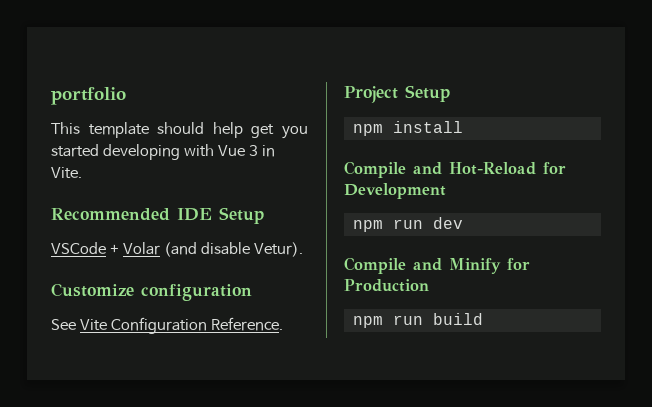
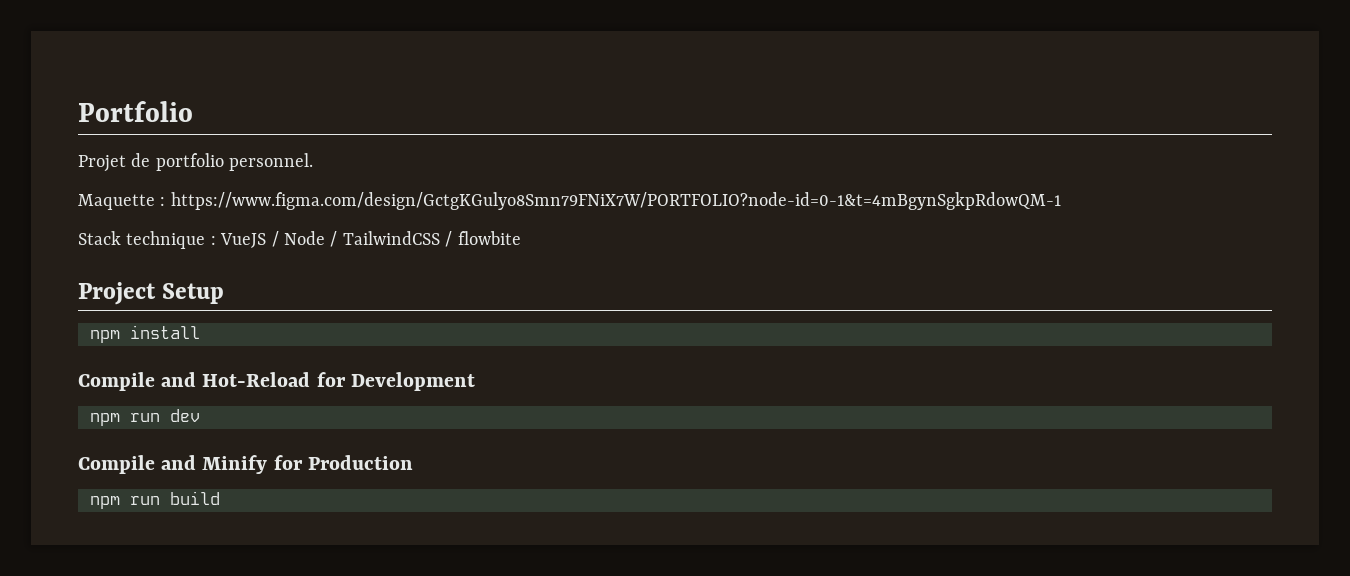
[51,87,126,105] [51,122,308,139] [51,144,275,160] [51,167,82,179] [51,207,264,224] [51,242,303,257] [51,283,252,301] [51,317,283,334] portfolio // This template should help get you started developing with Vue 3 in Vite. // Recommended IDE Setup // VSCode + Volar (and disable Vetur). // Customize configuration // See Vite Configuration Reference. -> [78,101,193,122] [78,153,314,172] [78,192,1061,210] [78,231,521,249] Portfolio // Projet de portfolio personnel. // Maquette : https://www.figma.com/design/GctgKGulyo8Smn79FNiX7W/PORTFOLIO?node-id=0-1&t=4mBgynSgkpRdowQM-1 // Stack technique : VueJS / Node / TailwindCSS / flowbite

